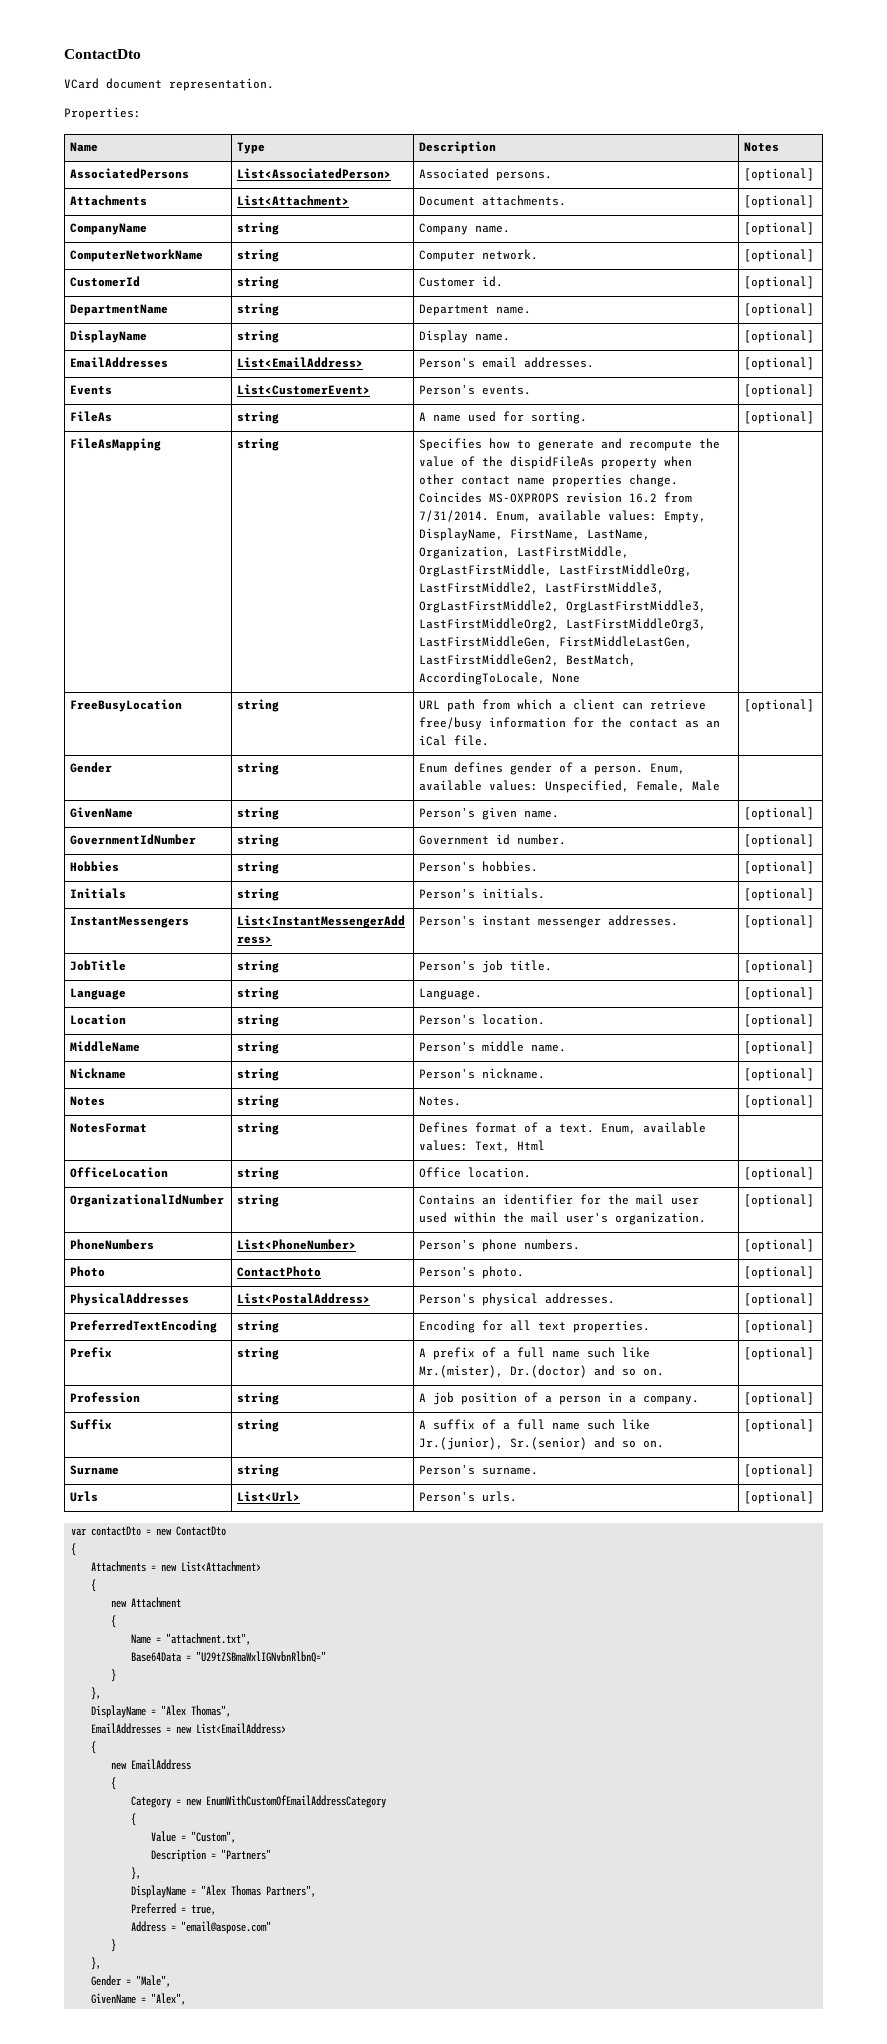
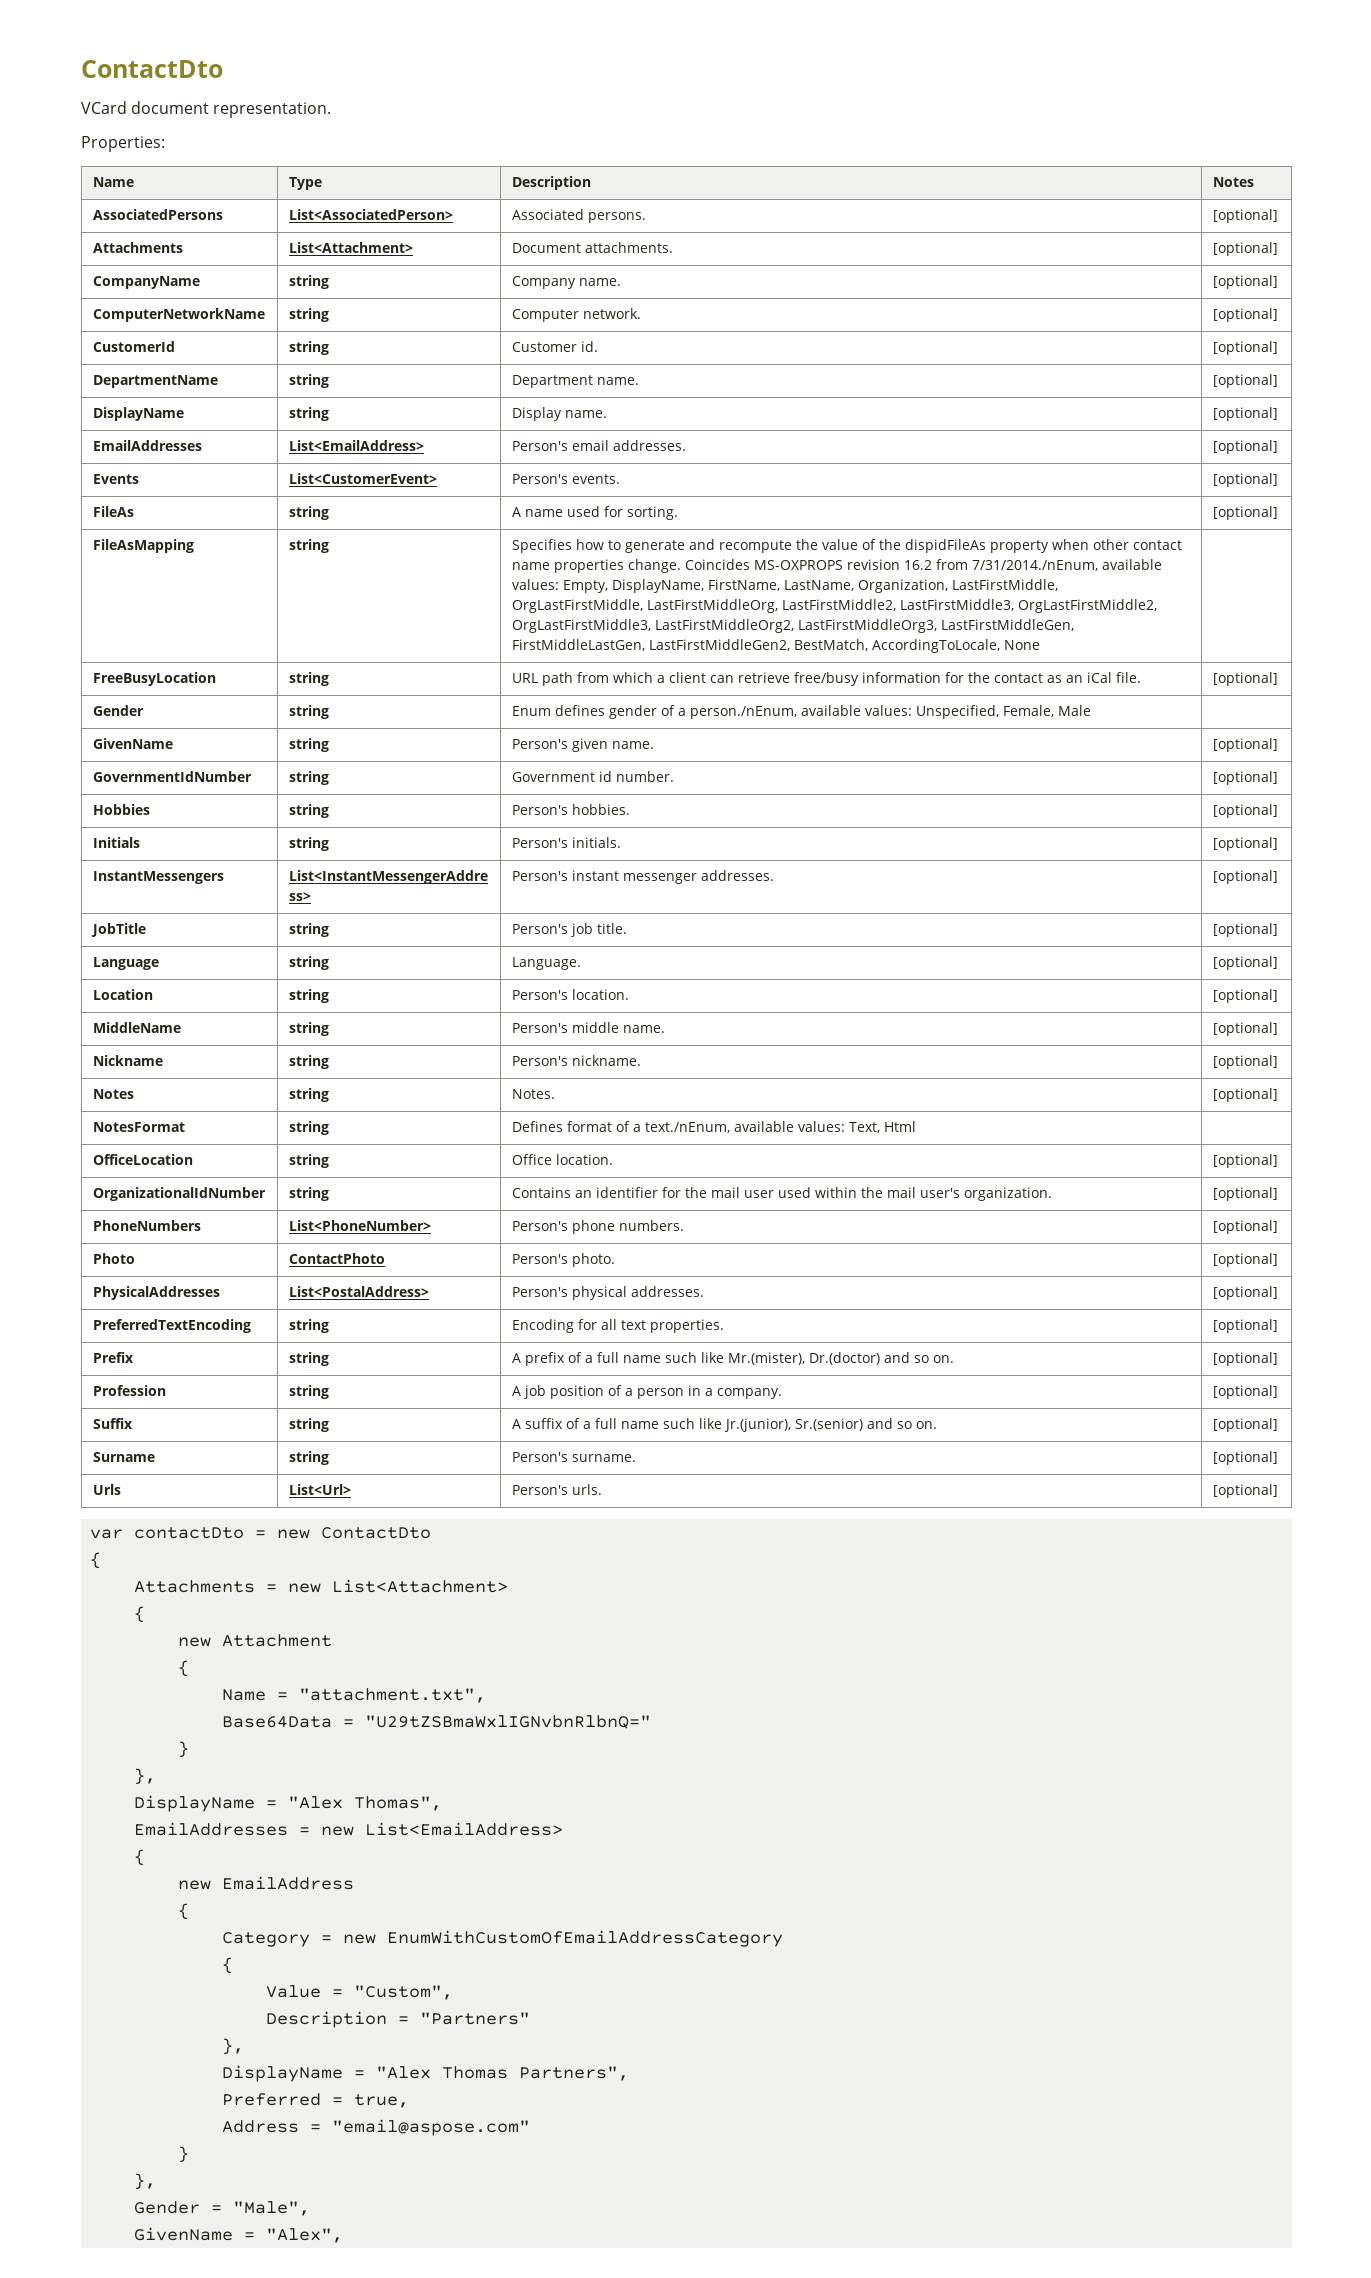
[419,510,532,522] 7/31/2014. Enum, -> [971,560,1098,571] 7/31/2014./nEnum,
[594,763,686,775] person. Enum, -> [689,706,797,719] person./nEnum,
[559,1123,637,1134] text. Enum, -> [644,1122,730,1133] text./nEnum,

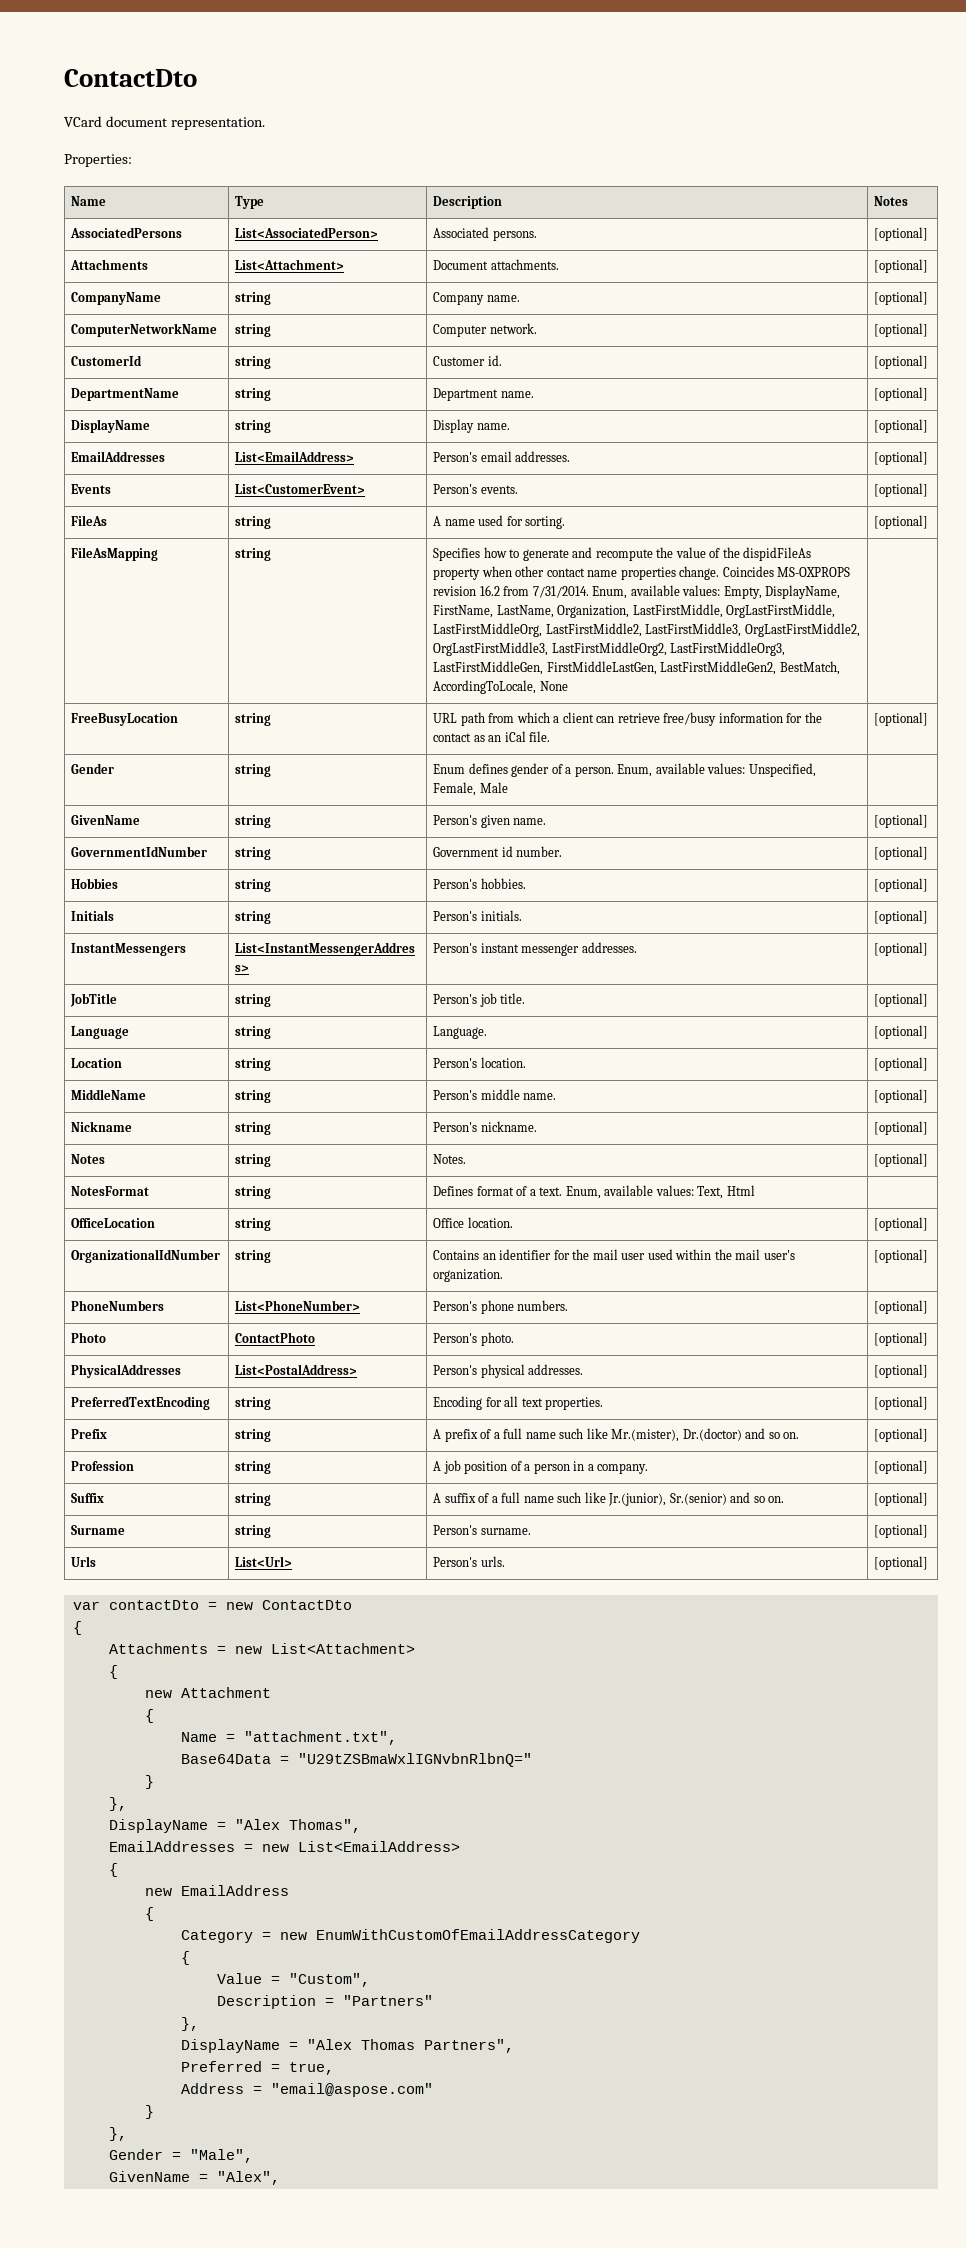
[971,560,1098,571] 7/31/2014./nEnum, -> [532,586,628,599] 7/31/2014. Enum,
[689,706,797,719] person./nEnum, -> [574,764,653,777] person. Enum,
[644,1122,730,1133] text./nEnum, -> [539,1186,601,1199] text. Enum,

